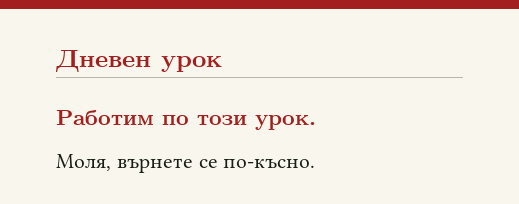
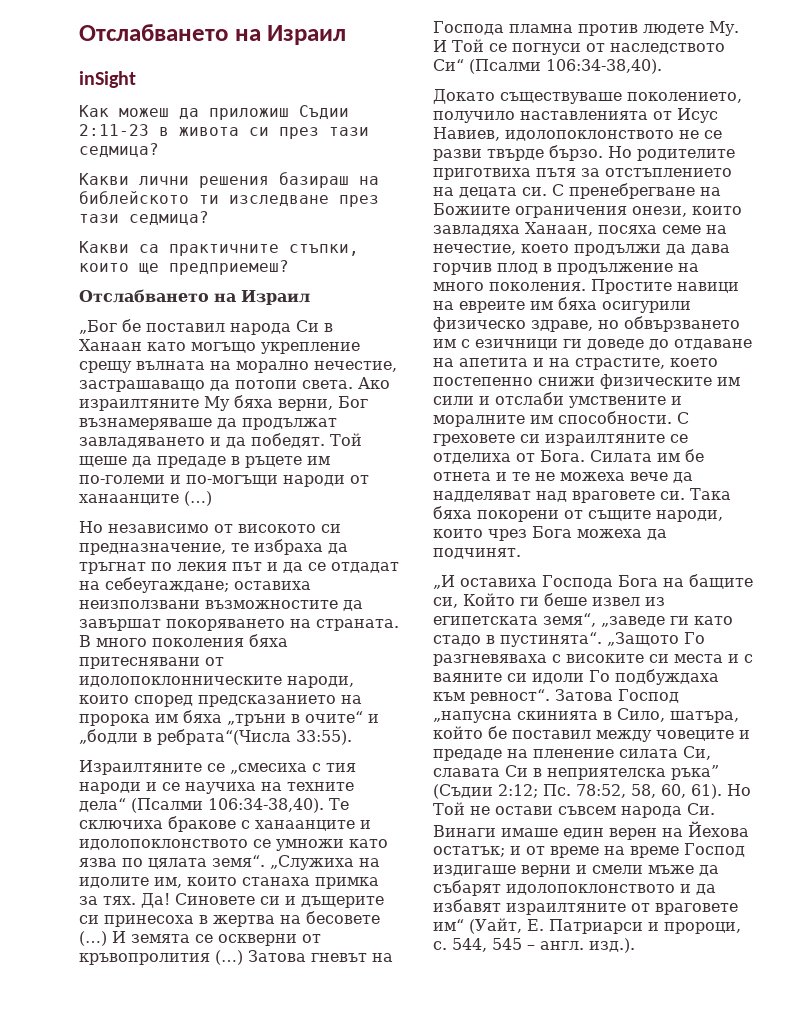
[55,50,222,72] [56,110,316,130] [56,154,316,173] Дневен урок // Работим по този урок. // Моля, върнете се по-късно. -> [79,24,347,45] [79,71,136,88] [79,105,349,120] [79,124,369,139] [79,143,159,157] [79,172,379,188] [79,191,379,207] [79,211,209,225] [79,241,359,256] [79,260,289,275] [79,289,310,305] [79,319,333,335] [79,339,360,354] [79,361,397,373] [79,377,390,392] [79,395,368,411] [79,418,337,430] [79,433,362,448] [79,456,330,468] [79,475,369,487] [79,491,212,506] [79,521,341,533] [79,539,348,555] [79,562,399,574] [79,577,311,593] [79,600,363,611] [79,619,399,631] [79,634,288,647] [79,657,224,669] [79,676,354,688] [79,695,362,707] [79,710,379,726] [79,729,352,745] [79,760,356,775] [79,782,354,794] [79,798,349,813] [79,816,371,832] [79,839,388,851] [79,855,380,870] [79,877,379,889] [79,893,384,908] [79,911,380,927] [79,931,321,946] [79,950,393,965] [433,21,739,36] [433,39,725,55] [433,59,662,74] [433,89,742,104] [433,108,718,123] [433,127,722,141] [433,145,735,161] [433,168,732,180] [433,183,721,199] [433,203,742,218] [433,222,727,236] [433,244,730,256] [433,263,699,275] [433,279,739,294] [433,297,691,313] [433,316,740,332] [433,339,752,350] [433,358,718,370] [433,374,740,389] [433,392,682,408] [433,411,689,427] [433,434,688,446] [433,449,704,464] [433,472,693,483] [433,488,731,503] [433,506,723,522] [433,526,667,541] [433,548,521,559] [433,574,753,589] [433,593,665,608] [433,613,733,627] [433,632,705,647] [433,654,753,666] [433,669,719,685] [433,689,679,704] [433,708,739,723] [433,726,750,742] [433,746,711,761] [433,765,719,780] [433,784,751,799] [433,802,715,818] [433,821,749,840] [433,843,745,858] [433,865,719,877] [433,880,716,896] [433,899,738,915] [433,918,741,934] [433,938,635,953] Отслабването на Израил // inSight // Как можеш да приложиш Съдии 2:11-23 в живота си през тази седмица? // Какви лични решения базираш на библейското ти изследване през тази седмица? // Какви са практичните стъпки, които ще предприемеш? // Отслабването на Израил // „Бог бе поставил народа Си в Ханаан като могъщо укрепление срещу вълната на морално нечестие, застрашаващо да потопи света. Ако израилтяните Му бяха верни, Бог възнамеряваше да продължат завладяването и да победят. Той щеше да предаде в ръцете им по-големи и по-могъщи народи от ханаанците (…) // Но независимо от високото си предназначение, те избраха да тръгнат по лекия път и да се отдадат на себеугаждане; оставиха неизползвани възможностите да завършат покоряването на страната. В много поколения бяха притеснявани от идолопоклонническите народи, които според предсказанието на пророка им бяха „тръни в очите“ и „бодли в ребрата“(Числа 33:55). // Израилтяните се „смесиха с тия народи и се научиха на техните дела“ (Псалми 106:34-38,40). Те сключиха бракове с ханаанците и идолопоклонството се умножи като язва по цялата земя“. „Служиха на идолите им, които станаха примка за тях. Да! Синовете си и дъщерите си принесоха в жертва на бесовете (…) И земята се оскверни от кръвопролития (…) Затова гневът на Господа пламна против людете Му. И Той се погнуси от наследството Си“ (Псалми 106:34-38,40). // Докато съществуваше поколението, получило наставленията от Исус Навиев, идолопоклонството не се разви твърде бързо. Но родителите приготвиха пътя за отстъплението на децата си. С пренебрегване на Божиите ограничения онези, които завладяха Ханаан, посяха семе на нечестие, което продължи да дава горчив плод в продължение на много поколения. Простите навици на евреите им бяха осигурили физическо здраве, но обвързването им с езичници ги доведе до отдаване на апетита и на страстите, което постепенно снижи физическите им сили и отслаби умствените и моралните им способности. С греховете си израилтяните се отделиха от Бога. Силата им бе отнета и те не можеха вече да надделяват над враговете си. Така бяха покорени от същите народи, които чрез Бога можеха да подчинят. // „И оставиха Господа Бога на бащите си, Който ги беше извел из египетската земя“, „заведе ги като стадо в пустинята“. „Защото Го разгневяваха с високите си места и с ваяните си идоли Го подбуждаха към ревност“. Затова Господ „напусна скинията в Сило, шатъра, който бе поставил между човеците и предаде на пленение силата Си, славата Си в неприятелска ръка” (Съдии 2:12; Пс. 78:52, 58, 60, 61). Но Той не остави съвсем народа Си. Винаги имаше един верен на Йехова остатък; и от време на време Господ издигаше верни и смели мъже да събарят идолопоклонството и да избавят израилтяните от враговете им“ (Уайт, Е. Патриарси и пророци, с. 544, 545 – англ. изд.).

